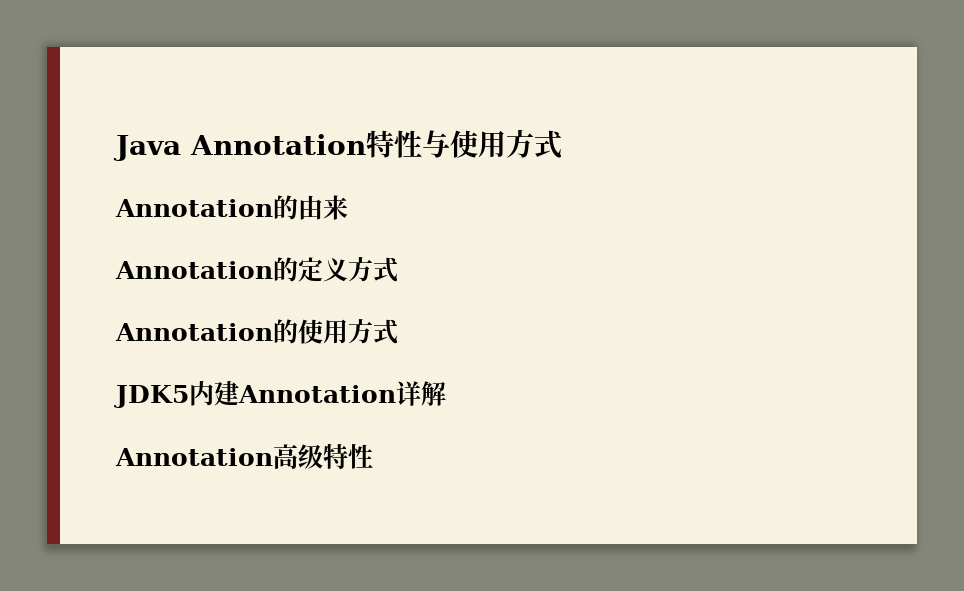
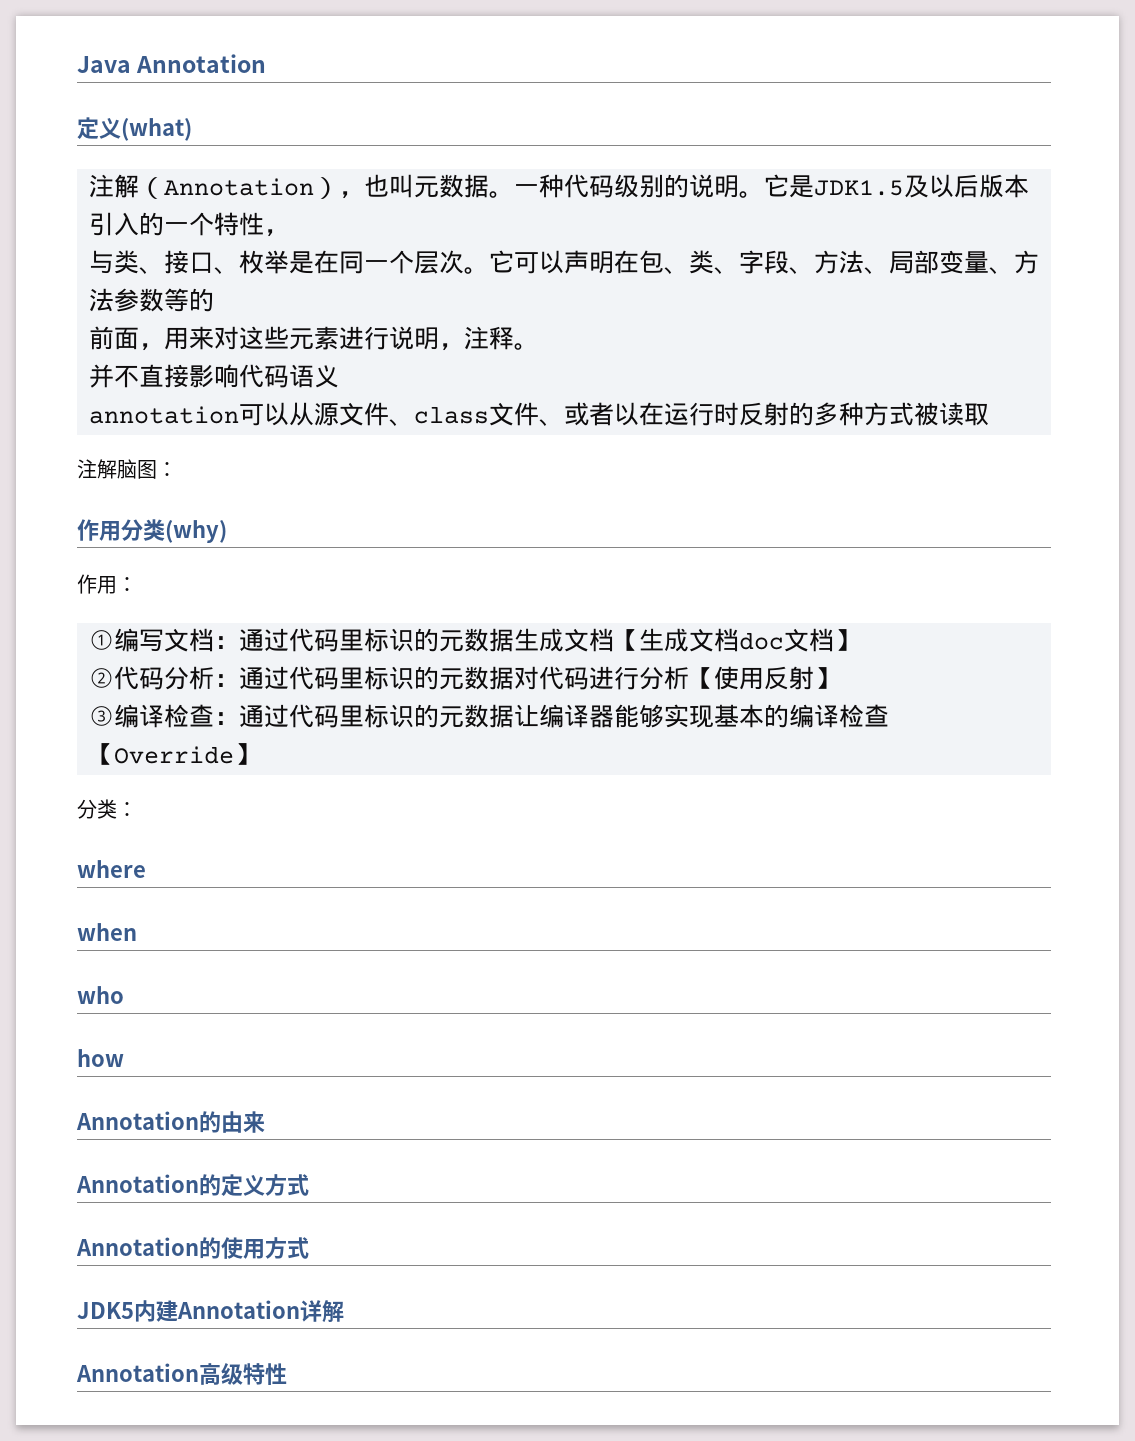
[366,129,562,159] 特性与使用方式 -> [77,117,192,141] [89,174,1029,199] [89,212,289,237] [89,250,1039,274] [89,288,214,312] [89,326,539,351] [89,364,339,388] [89,402,989,426] [77,459,177,479] [77,519,227,543] [77,574,137,594] [89,628,859,652] [89,666,839,690] [89,704,889,728] [89,743,259,765] [77,799,137,819] [77,860,146,878] [77,923,137,941] [77,986,124,1004] [77,1049,124,1067] // 定义(what) // 注解（Annotation），也叫元数据。一种代码级别的说明。它是JDK1.5及以后版本引入的一个特性， // 与类、接口、枚举是在同一个层次。它可以声明在包、类、字段、方法、局部变量、方法参数等的 // 前面，用来对这些元素进行说明，注释。 // 并不直接影响代码语义 // annotation可以从源文件、class文件、或者以在运行时反射的多种方式被读取 // 注解脑图： // 作用分类(why) // 作用： // ①编写文档：通过代码里标识的元数据生成文档【生成文档doc文档】 // ②代码分析：通过代码里标识的元数据对代码进行分析【使用反射】 // ③编译检查：通过代码里标识的元数据让编译器能够实现基本的编译检查【Override】 // 分类： // where // when // who // how

